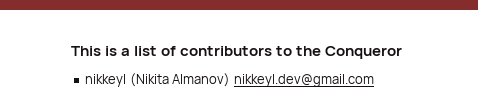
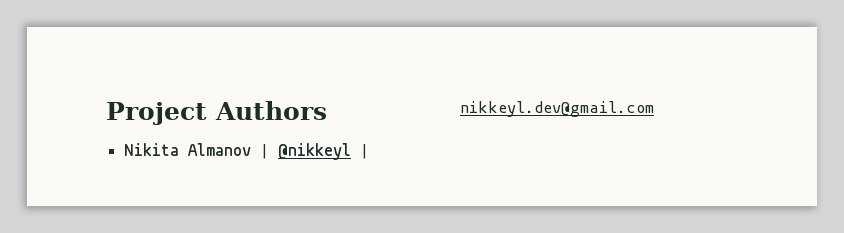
[71,46,403,59] [85,73,231,87] This is a list of contributors to the Conqueror // nikkeyl (Nikita Almanov) -> [106,101,327,125] [124,143,370,160] Project Authors // Nikita Almanov | @nikkeyl |

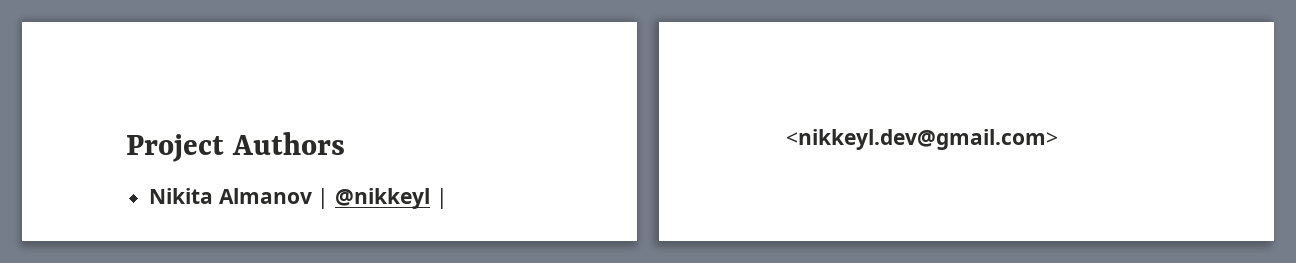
[460,101,655,117] nikkeyl.dev@gmail.com -> [786,129,1059,150] <nikkeyl.dev@gmail.com>

